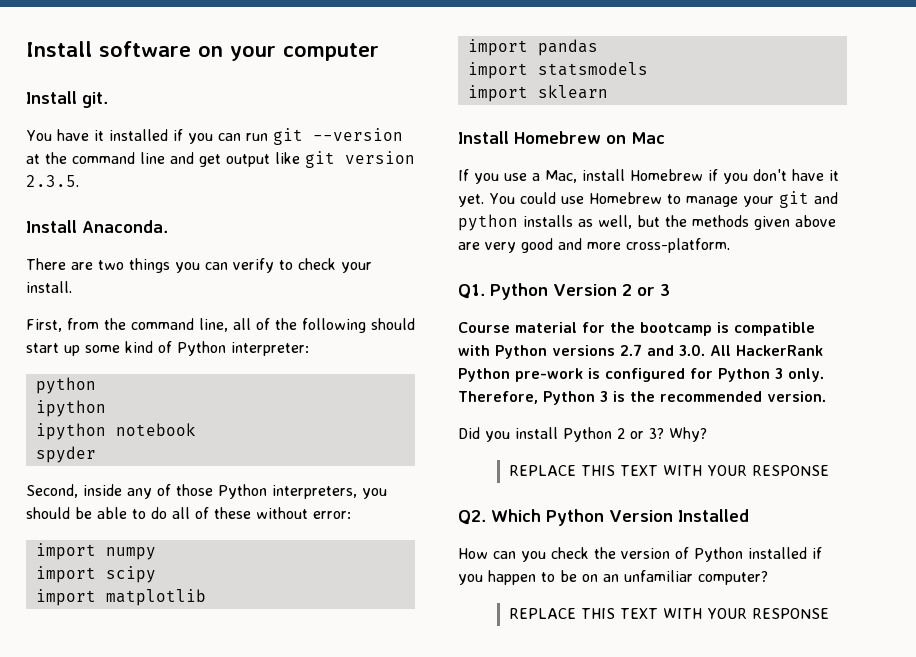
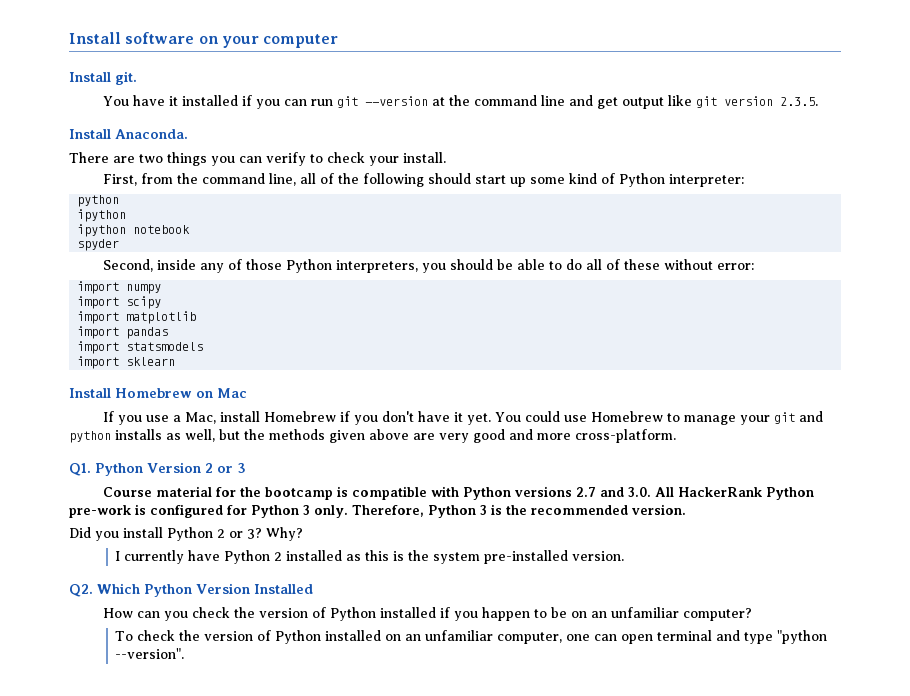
[508,465,829,476] REPLACE THIS TEXT WITH YOUR RESPONSE -> [115,550,625,564] I currently have Python 2 installed as this is the system pre-installed version.
[508,608,829,619] REPLACE THIS TEXT WITH YOUR RESPONSE -> [115,630,828,644] [115,648,185,659] To check the version of Python installed on an unfamiliar computer, one can open terminal and type "python --version".

